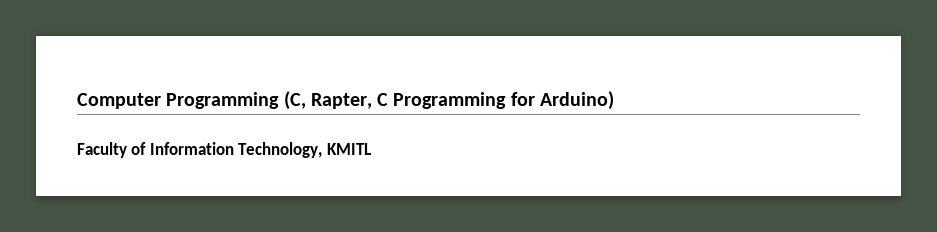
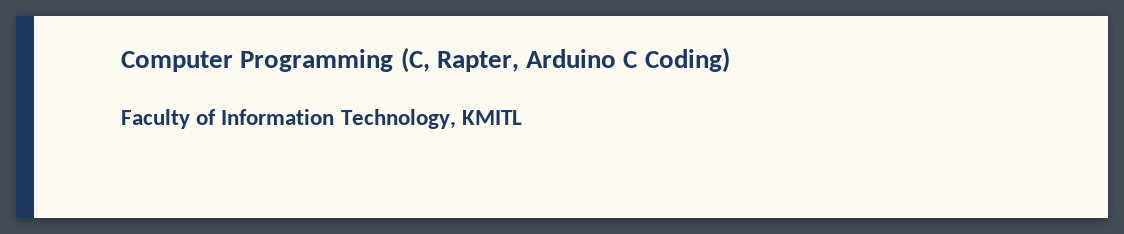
[377,91,614,110] C Programming for Arduino) -> [526,47,730,73] Arduino C Coding)

